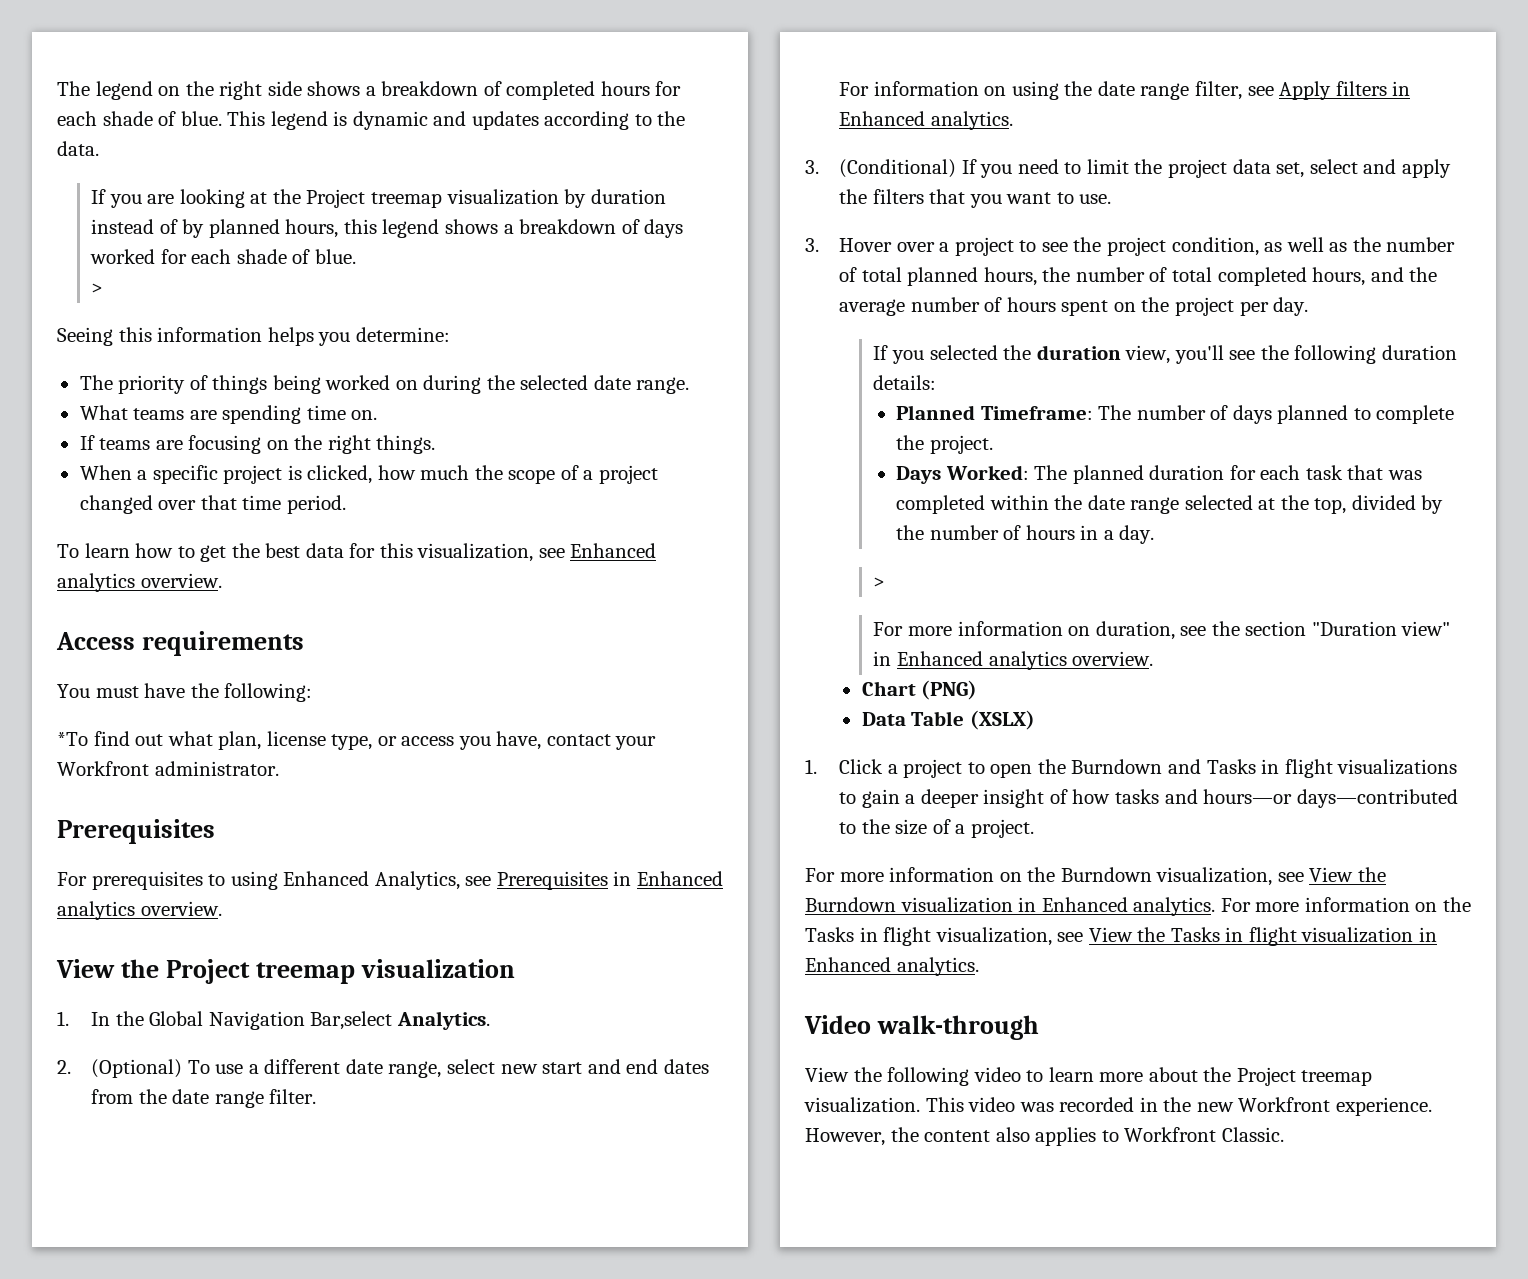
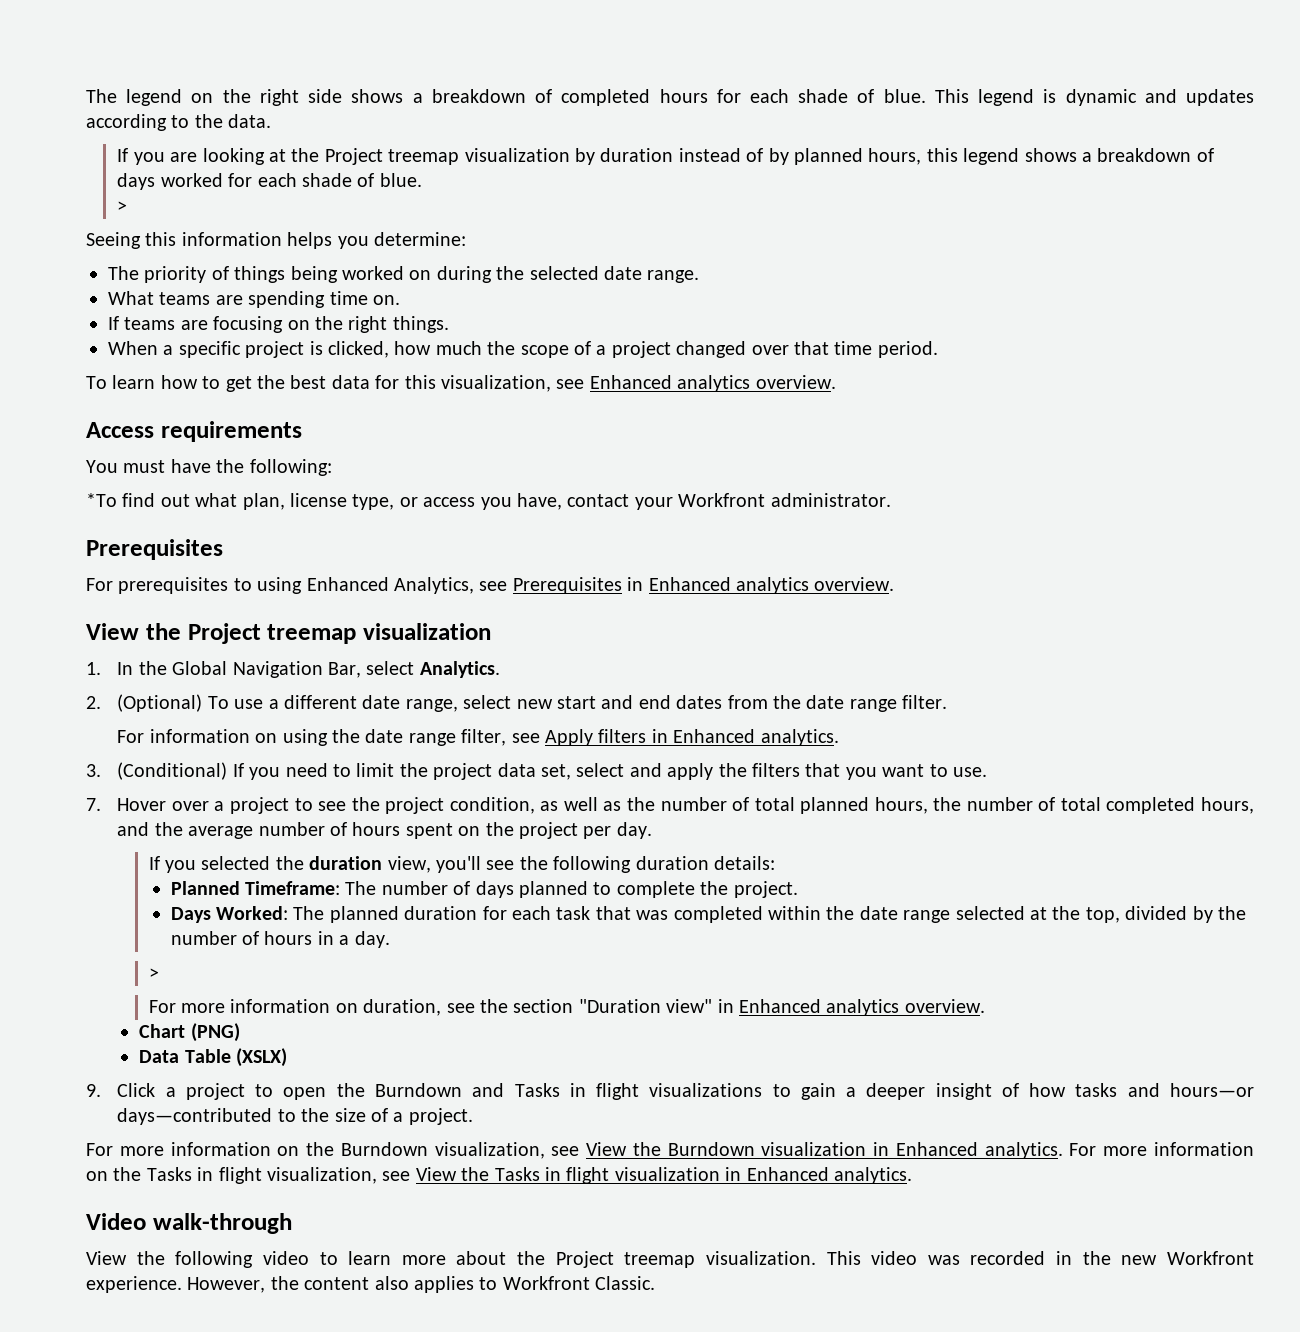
[310,1011,393,1030] Bar,select -> [327,661,415,678] Bar, select
[805,238,819,252] 3. -> [86,798,101,811] 7.
[805,759,817,774] 1. -> [86,1084,101,1097] 9.

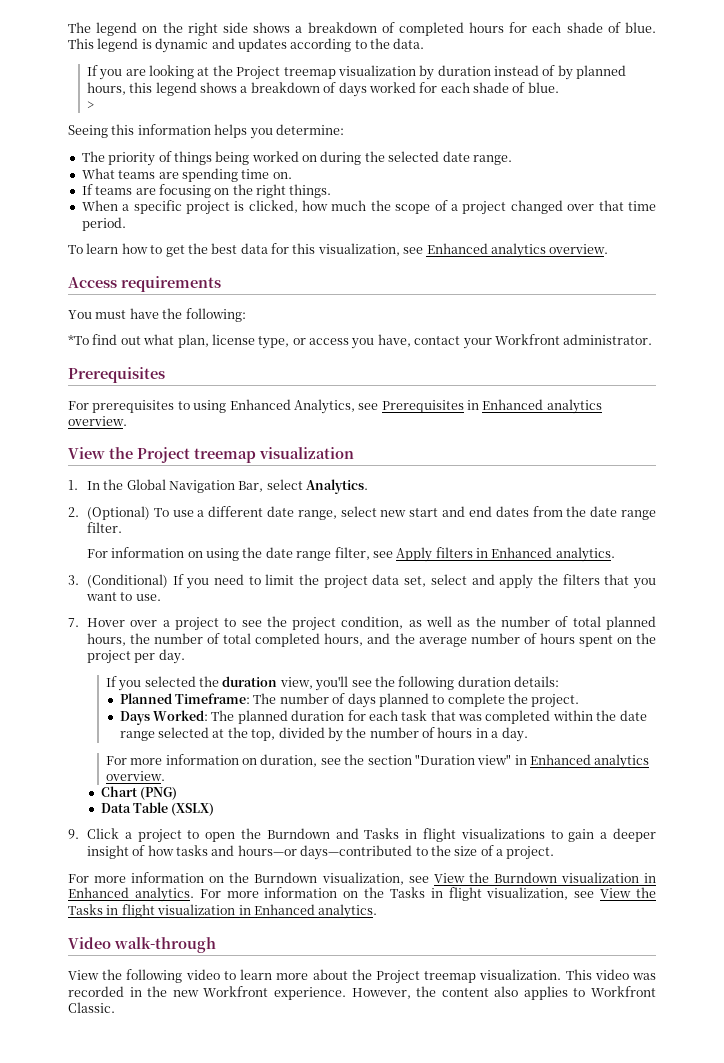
[148,968,159,979] // > -> (528, 734) none

